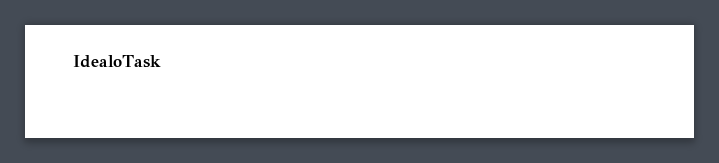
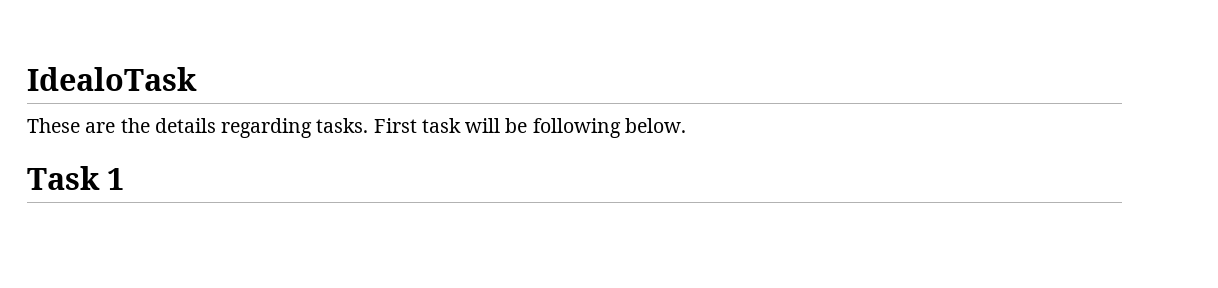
(161, 61) none -> [27,118,686,138] [27,166,125,190] // These are the details regarding tasks. First task will be following below. // Task 1

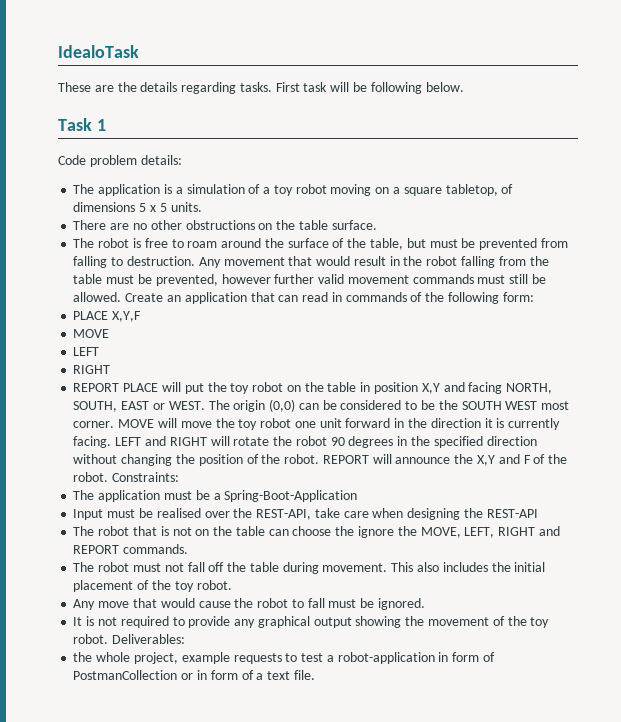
(125, 179) none -> [58,155,182,167] [73,184,514,196] [73,202,202,212] [73,220,377,230] [73,238,568,250] [73,256,549,268] [73,274,546,286] [73,292,534,304] [73,311,142,322] [73,329,110,338] [73,347,100,356] [73,365,111,374] [73,382,553,394] [73,399,570,412] [73,418,561,430] [73,436,537,448] [73,454,568,466] [73,472,180,482] [73,490,358,502] [73,508,538,520] [73,526,560,538] [73,544,189,554] [73,562,546,574] [73,580,232,592] [73,598,425,610] [73,616,550,628] [73,634,186,644] [73,652,495,664] [73,670,315,680] // Code problem details: // The application is a simulation of a toy robot moving on a square tabletop, of dimensions 5 x 5 units. // There are no other obstructions on the table surface. // The robot is free to roam around the surface of the table, but must be prevented from falling to destruction. Any movement that would result in the robot falling from the table must be prevented, however further valid movement commands must still be allowed. Create an application that can read in commands of the following form: // PLACE X,Y,F // MOVE // LEFT // RIGHT // REPORT PLACE will put the toy robot on the table in position X,Y and facing NORTH, SOUTH, EAST or WEST. The origin (0,0) can be considered to be the SOUTH WEST most corner. MOVE will move the toy robot one unit forward in the direction it is currently facing. LEFT and RIGHT will rotate the robot 90 degrees in the specified direction without changing the position of the robot. REPORT will announce the X,Y and F of the robot. Constraints: // The application must be a Spring-Boot-Application // Input must be realised over the REST-API, take care when designing the REST-API // The robot that is not on the table can choose the ignore the MOVE, LEFT, RIGHT and REPORT commands. // The robot must not fall off the table during movement. This also includes the initial placement of the toy robot. // Any move that would cause the robot to fall must be ignored. // It is not required to provide any graphical output showing the movement of the toy robot. Deliverables: // the whole project, example requests to test a robot-application in form of PostmanCollection or in form of a text file.

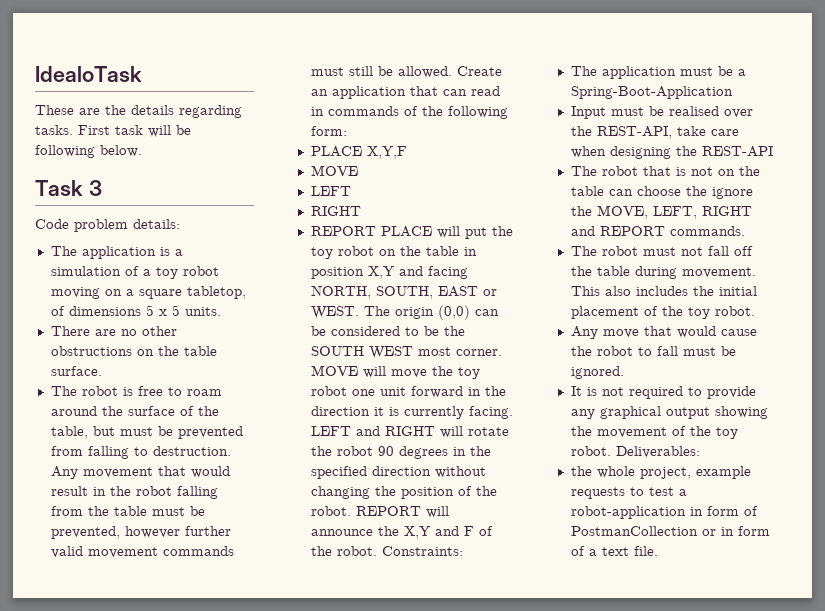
[96,119,106,131] 1 -> [88,180,102,196] 3

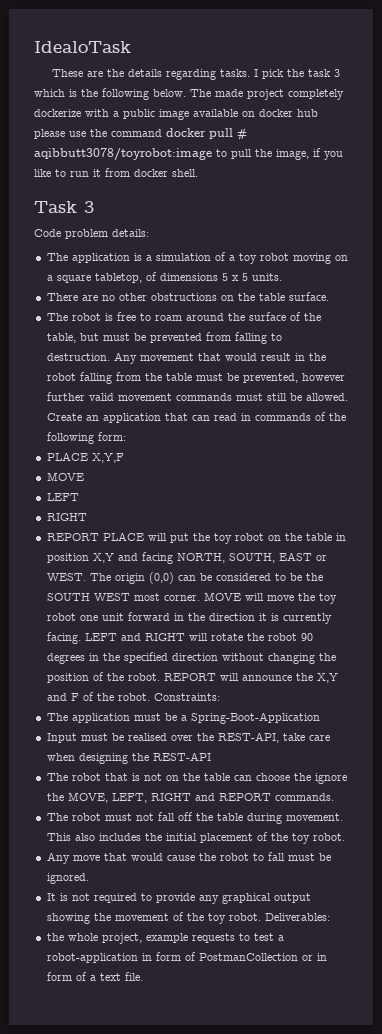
[78,125,191,137] [35,145,142,158] First task will be following below. -> [253,69,340,79] [34,88,344,100] [34,109,318,120] [34,127,247,141] [34,148,343,161] [34,168,198,177] I pick the task 3 which is the following below. The made project completely dockerize with a public image available on docker hub please use the command docker pull # aqibbutt3078/toyrobot:image to pull the image, if you like to run it from docker shell.

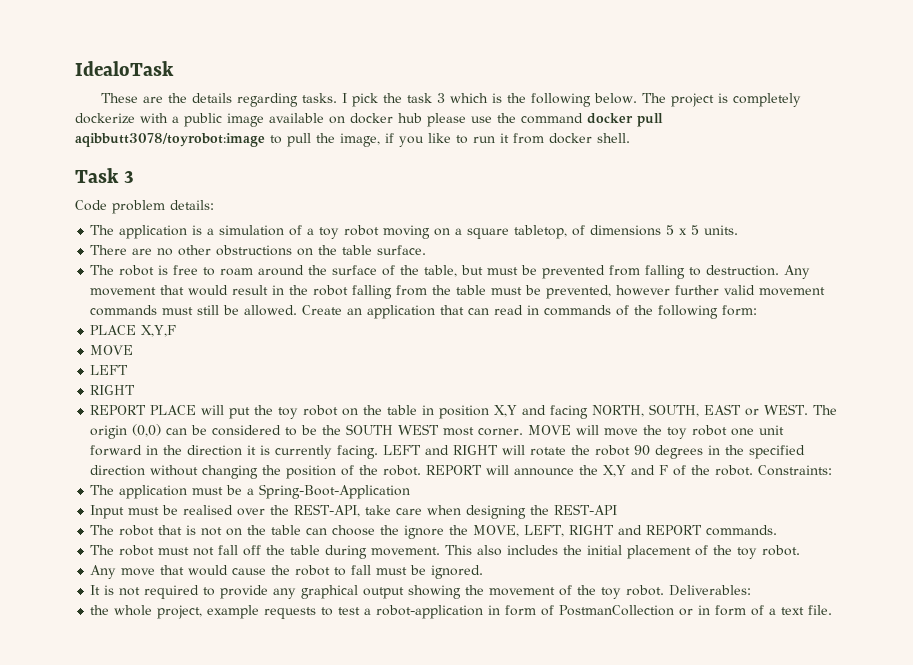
[215,89,284,100] made project -> [671,93,729,107] project is
[237,127,247,141] # -> (663, 120) none

